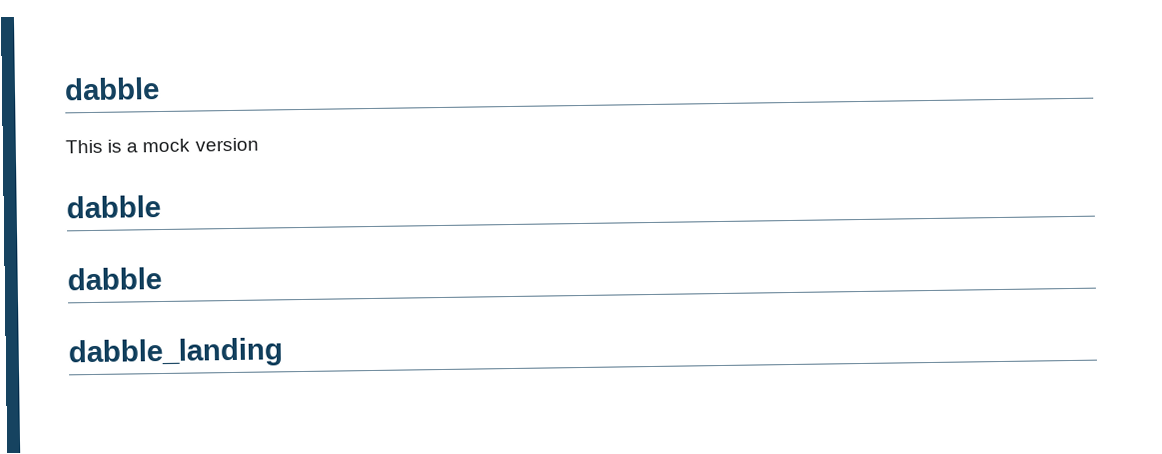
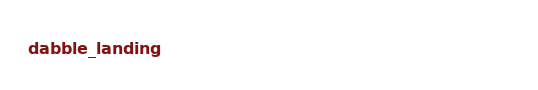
[64,77,160,101] [65,137,259,154] [66,195,161,219] [67,267,162,291] dabble // This is a mock version // dabble // dabble // -> (28, 50) none

